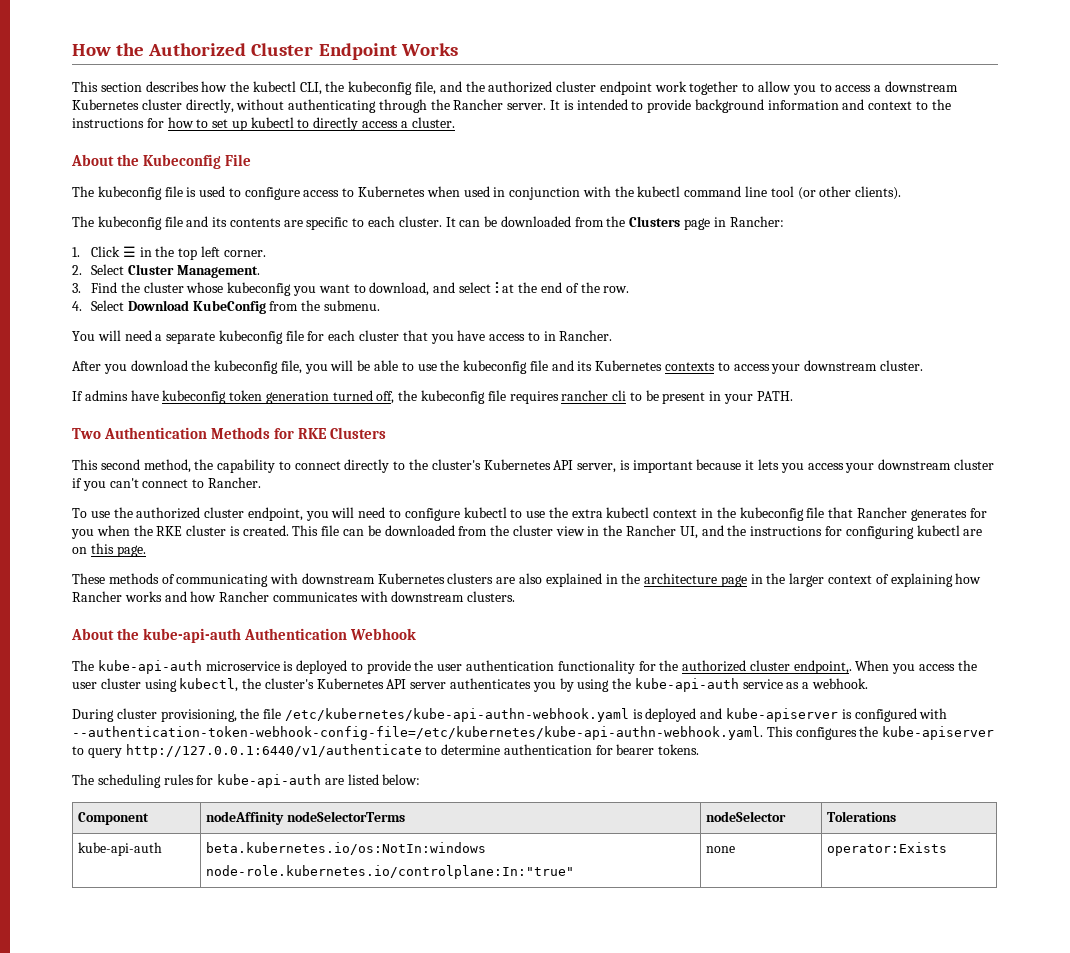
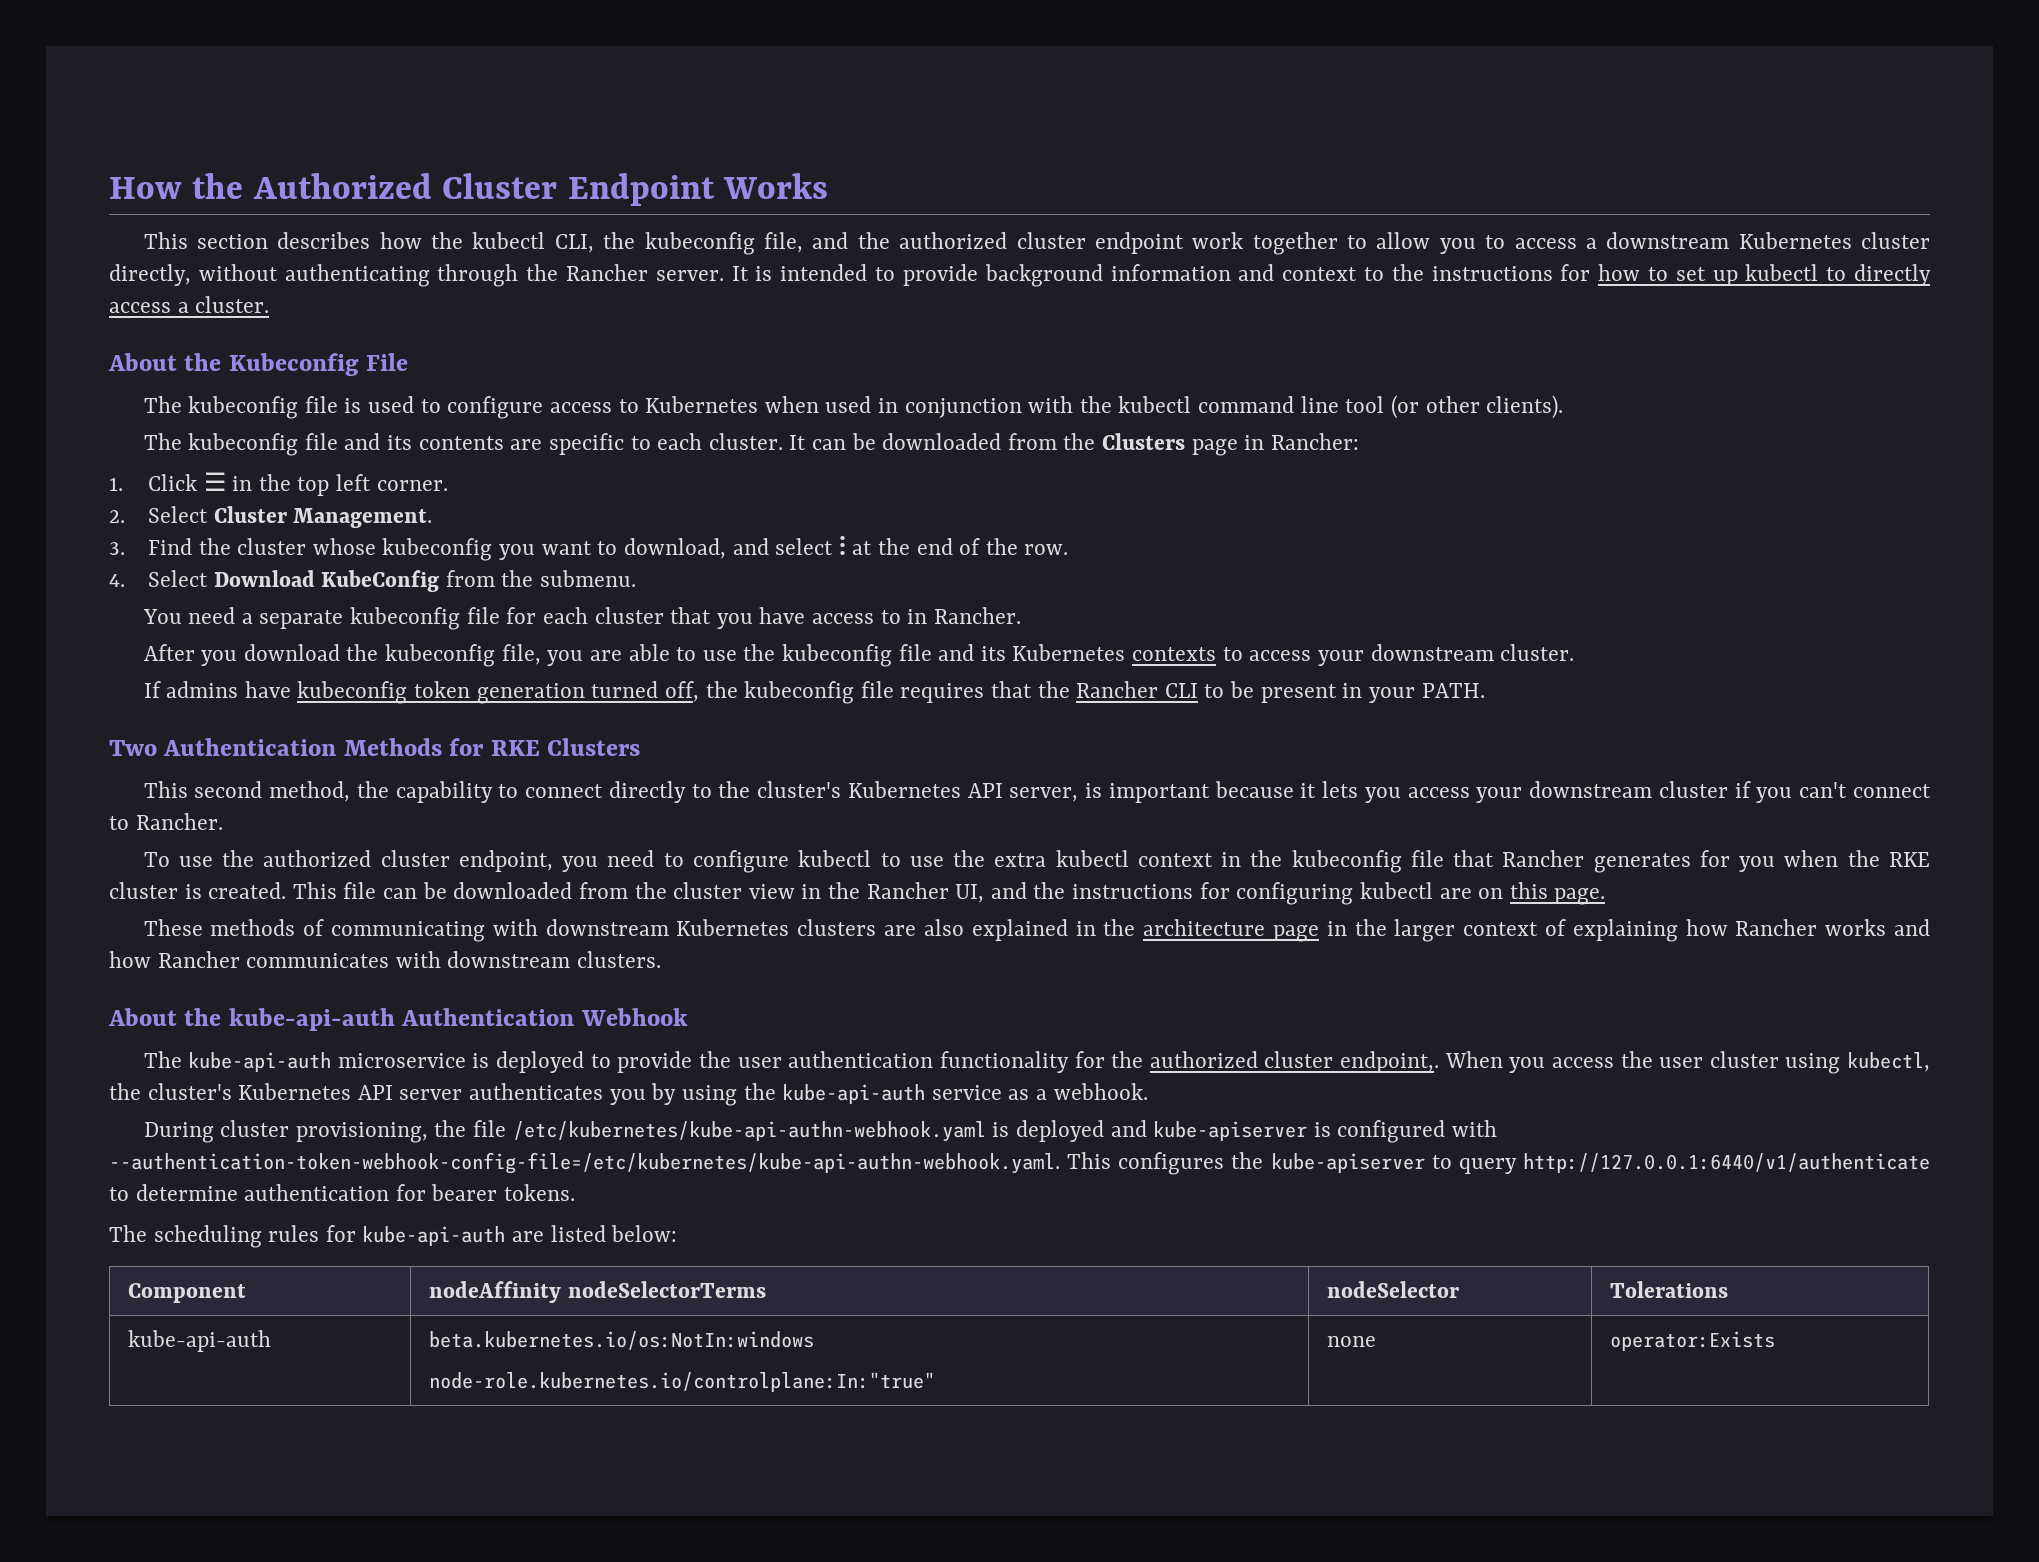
[97,330,121,341] will -> (182, 616) none
[330,360,371,371] will be -> [589,650,622,661] are
[561,390,627,401] rancher cli -> [990,681,1198,698] that the Rancher CLI
[331,507,355,518] will -> (599, 864) none

